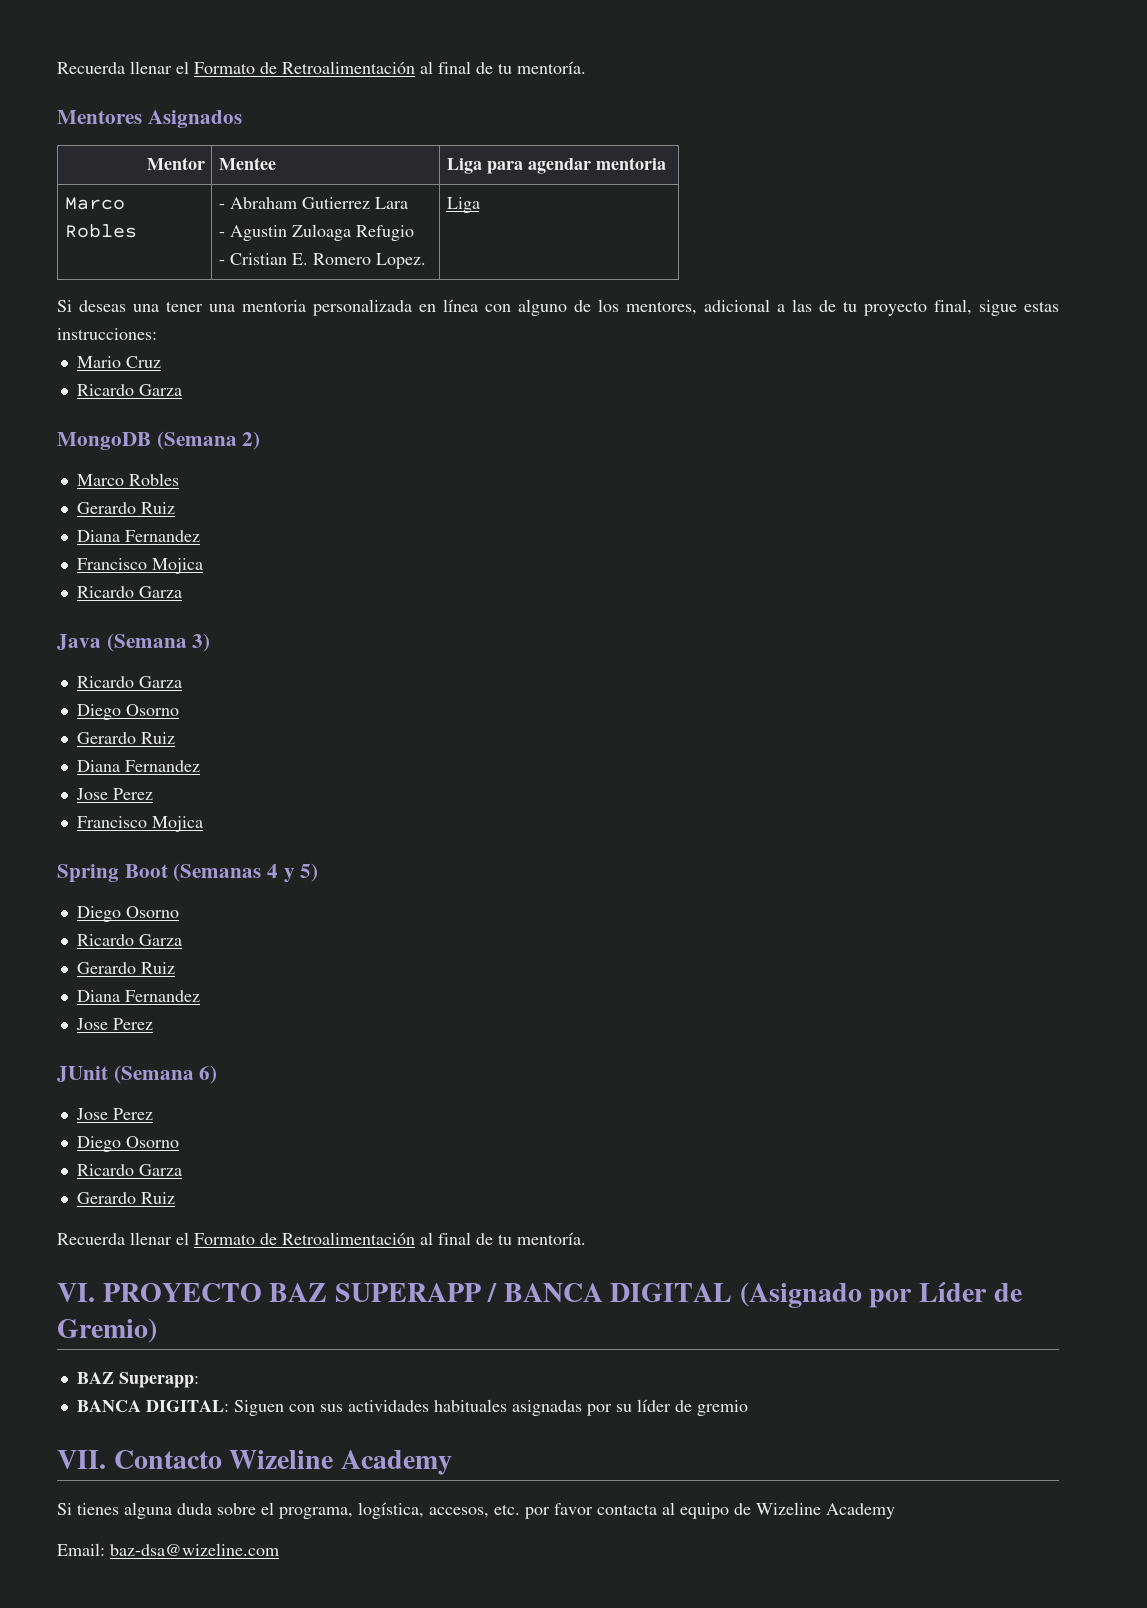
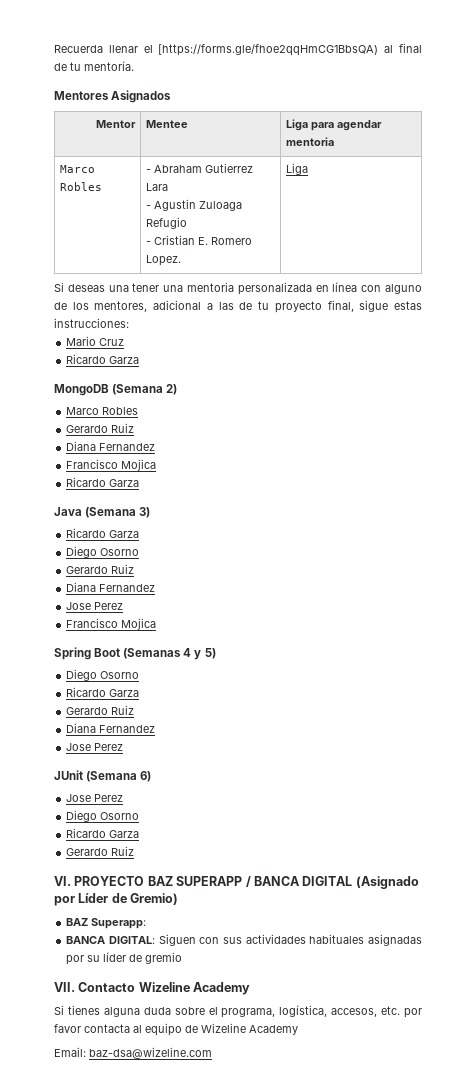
[57,61,415,74] Recuerda llenar el Formato de Retroalimentación -> [54,44,379,56] Recuerda llenar el [https://forms.gle/fhoe2qqHmCG1BbsQA)
[57,1232,586,1245] // Recuerda llenar el Formato de Retroalimentación al final de tu mentoría. -> (135, 851) none

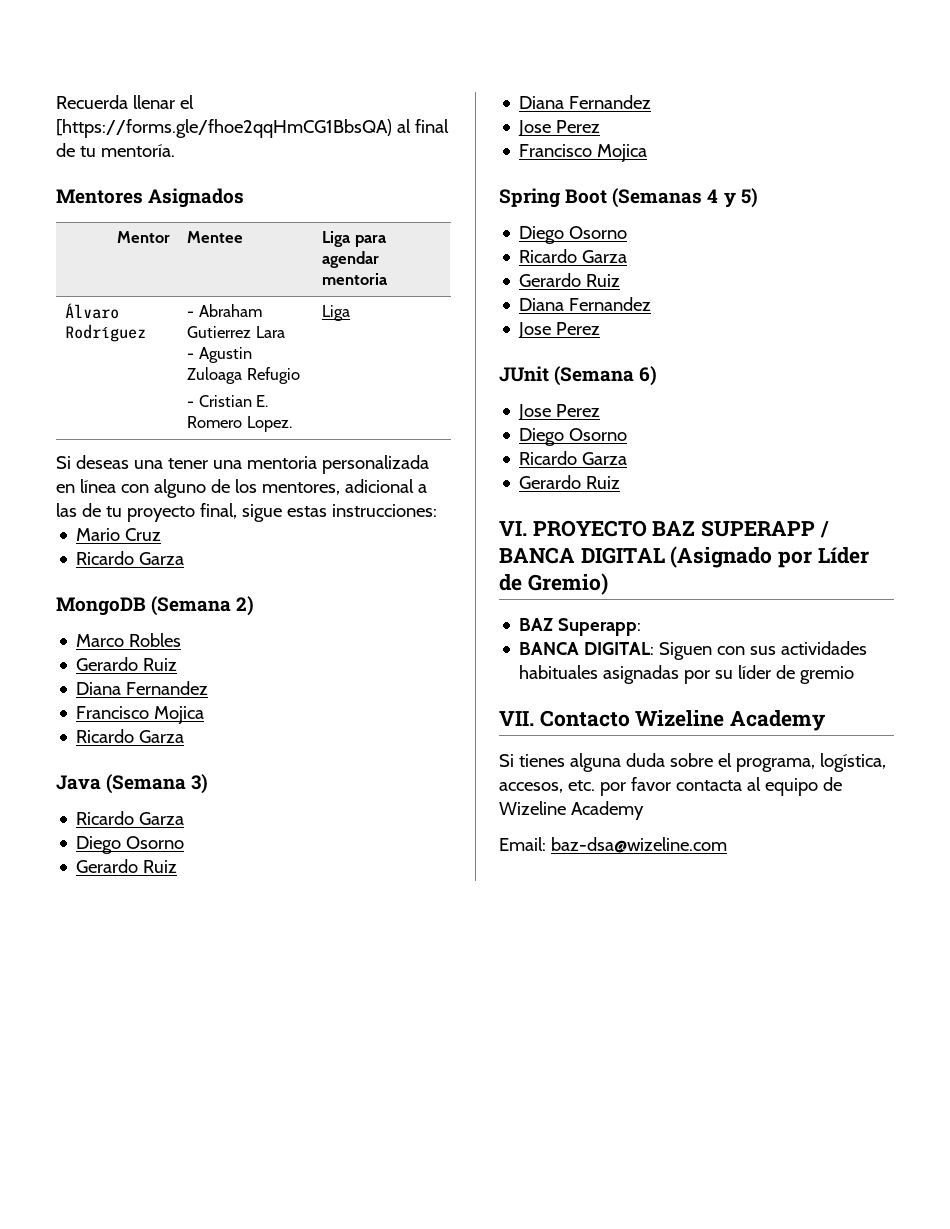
[60,165,96,173] [60,182,103,191] Marco Robles -> [65,303,120,319] [65,324,147,342] Álvaro Rodríguez

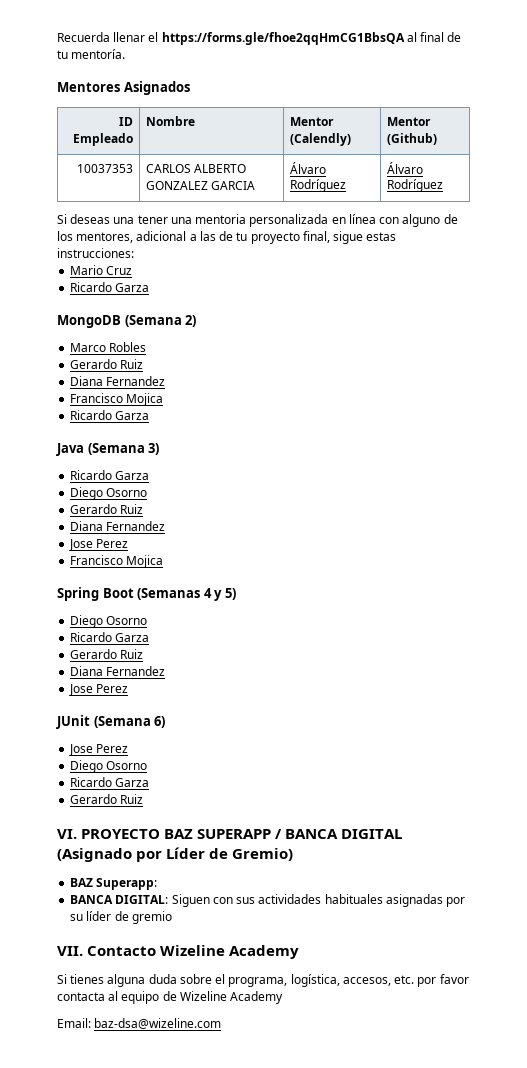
[56,119,392,138] [https://forms.gle/fhoe2qqHmCG1BbsQA) -> [161,32,405,45] https://forms.gle/fhoe2qqHmCG1BbsQA
[116,231,170,243] [187,231,244,243] [322,231,387,247] [322,251,380,268] [322,273,389,285] [65,303,120,319] [65,324,147,342] [187,304,262,317] [187,326,285,338] [187,347,252,363] [187,367,300,384] [187,395,269,407] [187,416,292,432] [322,305,351,321] Mentor | Mentee | Liga para agendar mentoria // Álvaro Rodríguez | - Abraham Gutierrez Lara // - Agustin Zuloaga Refugio // - Cristian E. Romero Lopez. | Liga -> [118,117,133,126] [72,133,133,146] [146,116,196,126] [290,117,335,126] [290,133,352,146] [387,117,432,126] [387,133,438,145] [76,164,133,173] [146,164,247,173] [146,181,256,190] [290,162,327,174] [290,179,347,192] [387,162,424,174] [387,179,444,192] ID Empleado | Nombre | Mentor (Calendly) | Mentor (Github) // 10037353 | CARLOS ALBERTO GONZALEZ GARCIA | Álvaro Rodríguez | Álvaro Rodríguez

